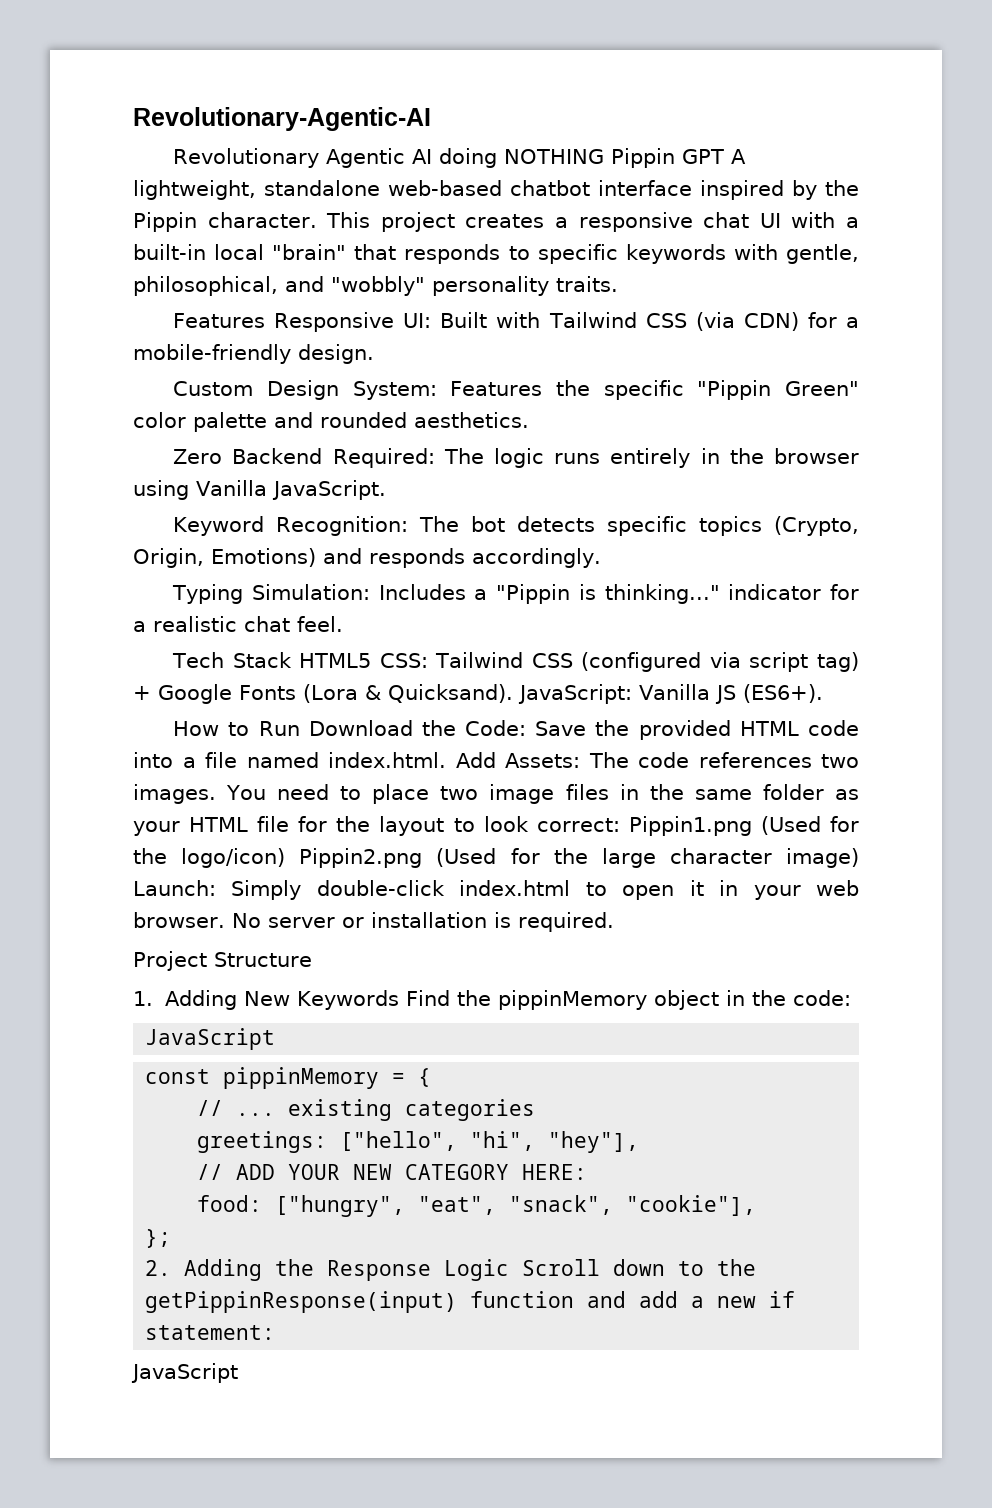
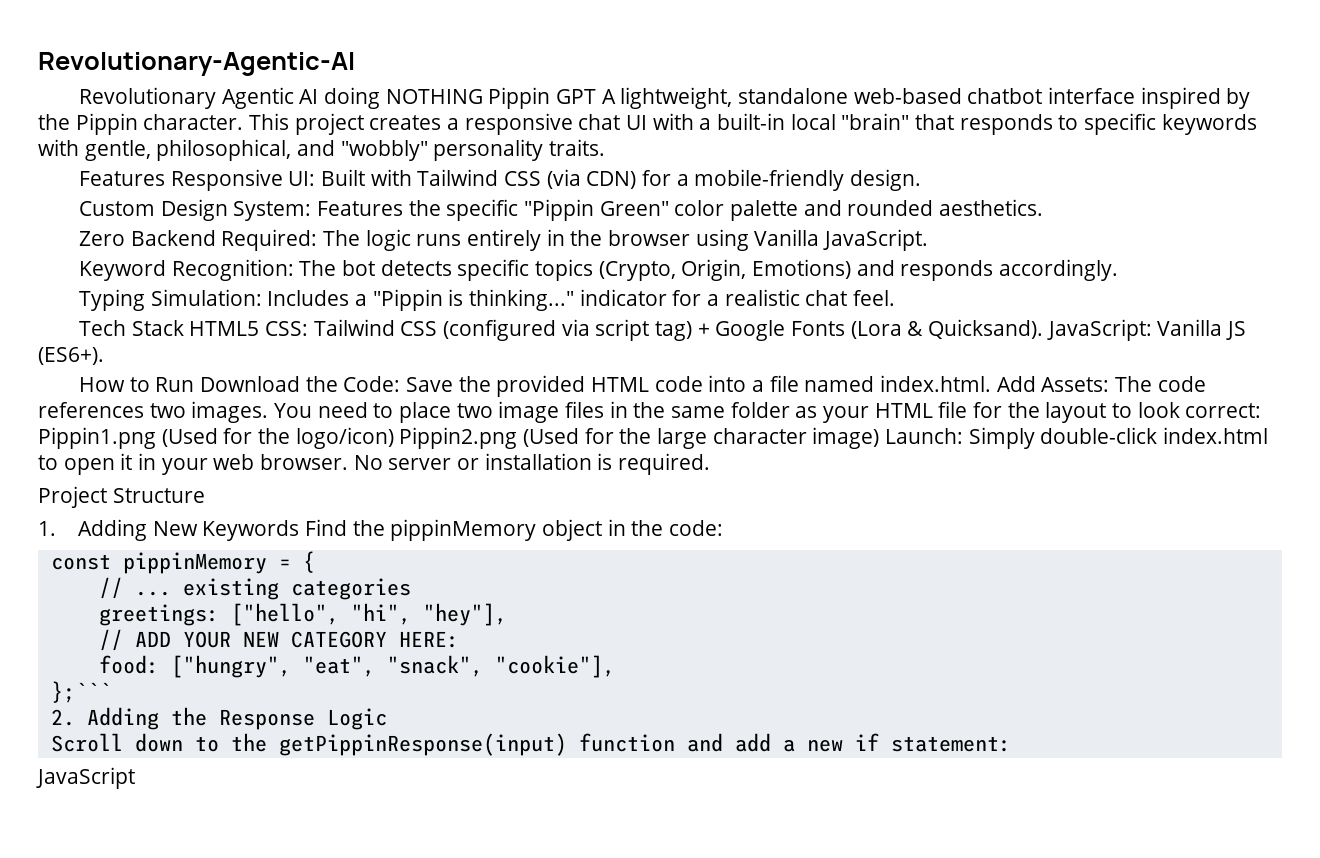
[145,1028,276,1050] // JavaScript -> (724, 528) none
[145,1229,172,1248] }; -> [50,681,111,703] };```
(510, 1270) none -> (387, 719) //

